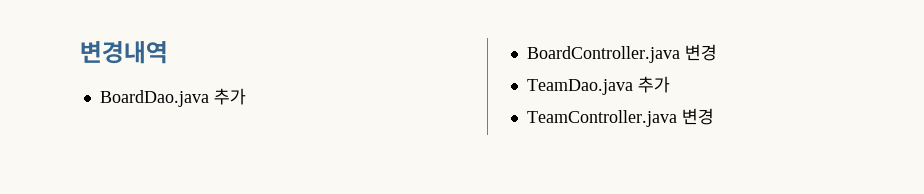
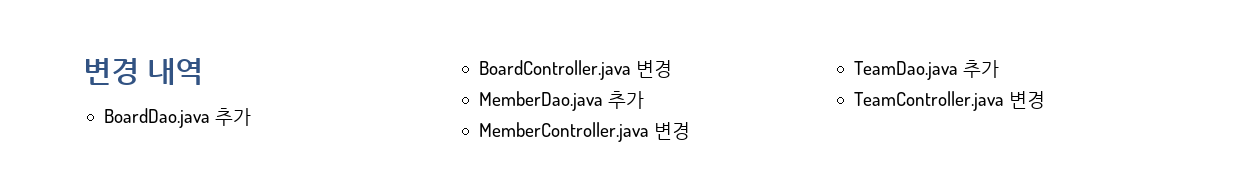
[80,41,168,64] 변경내역 -> [83,58,203,85] 변경 내역
(717, 52) none -> [478,91,645,111] [478,122,691,142] // MemberDao.java 추가 // MemberController.java 변경

